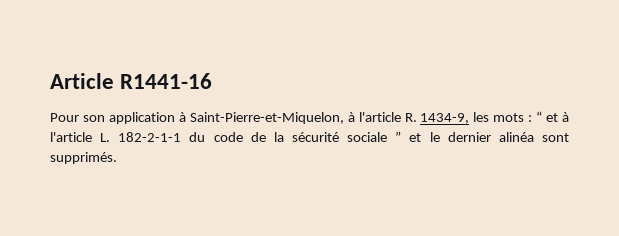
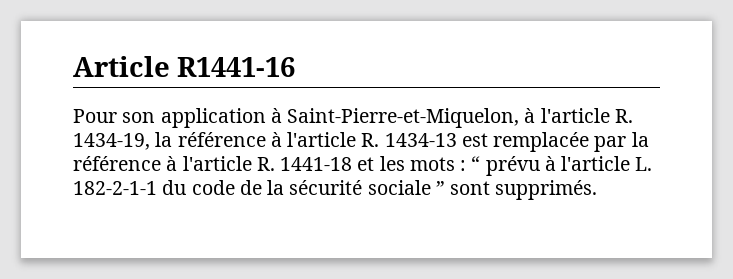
[420,113,470,124] 1434-9, -> [73,132,649,152] [73,156,375,171] 1434-19, la référence à l'article R. 1434-13 est remplacée par la référence à l'article R. 1441-18 et
[546,113,559,122] et -> [485,156,540,176] prévu
[409,132,534,142] et le dernier alinéa -> (445, 188) none

